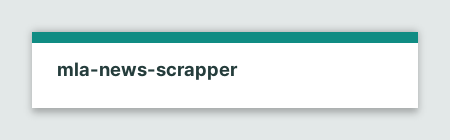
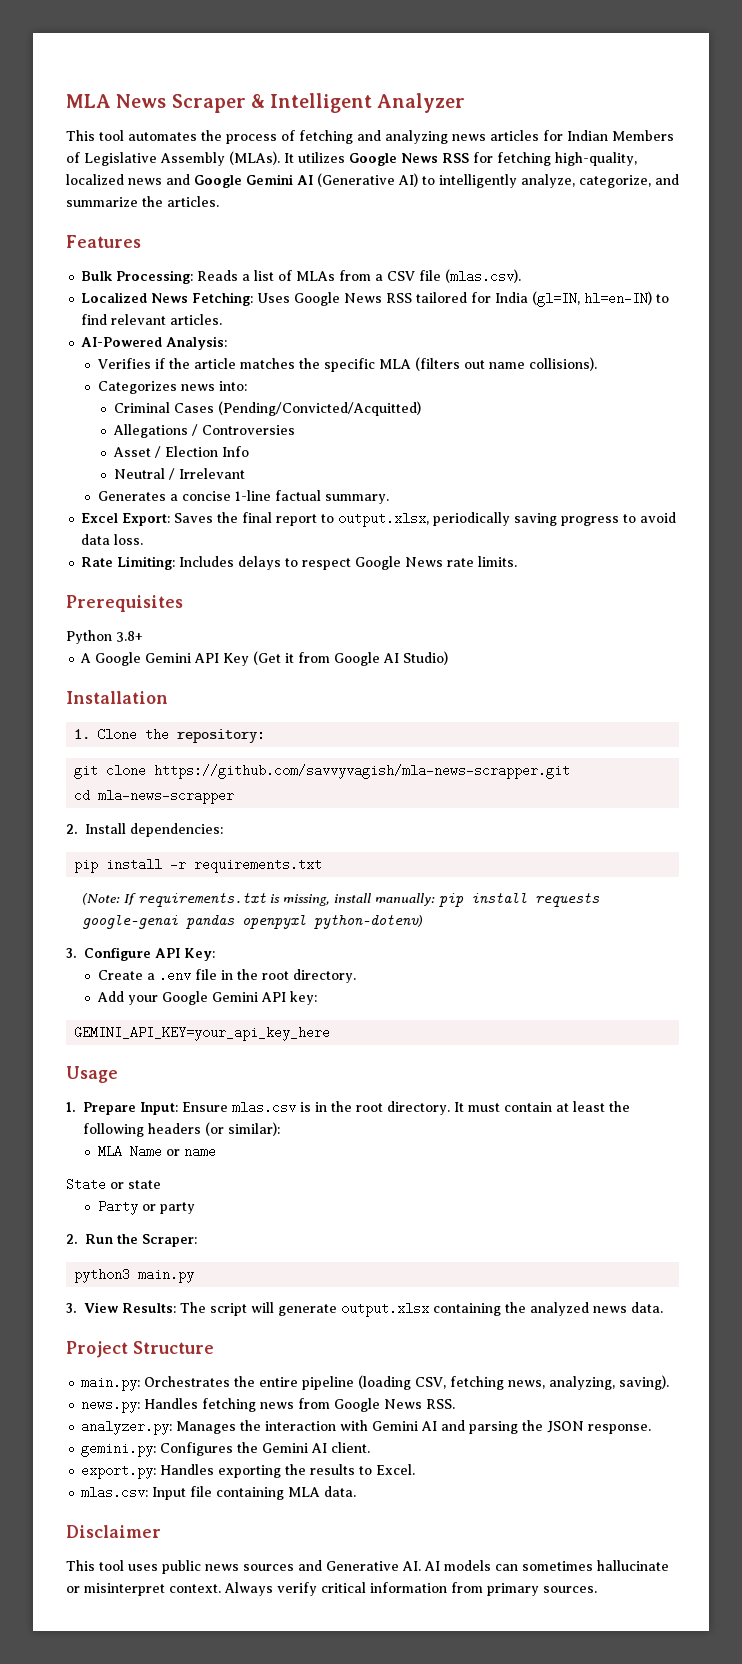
[57,62,238,80] mla-news-scrapper -> [66,93,466,113] [66,130,674,144] [66,151,637,166] [66,173,679,188] [66,196,219,207] [66,235,141,248] [81,269,522,284] [81,291,670,307] [81,314,223,325] [81,336,228,350] [97,357,597,372] [97,381,247,394] [113,401,421,416] [112,424,295,438] [112,446,249,458] [113,468,245,480] [97,490,389,504] [81,512,677,527] [81,534,144,545] [81,556,518,570] [66,595,183,612] [66,630,143,644] [80,651,449,666] [66,691,168,704] [74,728,266,743] [74,764,571,779] [74,789,235,804] [66,823,223,837] [74,858,323,873] [82,893,601,907] [82,915,424,929] [66,947,215,961] [97,969,356,983] [96,991,317,1005] [74,1026,331,1041] [66,1066,118,1083] [66,1101,630,1115] [83,1122,280,1137] [97,1145,216,1158] [66,1178,161,1191] [97,1200,195,1215] [66,1234,197,1247] [74,1268,195,1283] [66,1302,663,1317] [66,1341,214,1358] [81,1375,670,1391] [81,1398,456,1413] [81,1420,652,1435] [81,1442,371,1457] [81,1464,416,1479] [81,1486,357,1500] [66,1525,161,1538] [66,1560,669,1574] [66,1582,597,1596] MLA News Scraper & Intelligent Analyzer // This tool automates the process of fetching and analyzing news articles for Indian Members of Legislative Assembly (MLAs). It utilizes Google News RSS for fetching high-quality, localized news and Google Gemini AI (Generative AI) to intelligently analyze, categorize, and summarize the articles. // Features // Bulk Processing: Reads a list of MLAs from a CSV file (mlas.csv). // Localized News Fetching: Uses Google News RSS tailored for India (gl=IN, hl=en-IN) to find relevant articles. // AI-Powered Analysis: // Verifies if the article matches the specific MLA (filters out name collisions). // Categorizes news into: // Criminal Cases (Pending/Convicted/Acquitted) // Allegations / Controversies // Asset / Election Info // Neutral / Irrelevant // Generates a concise 1-line factual summary. // Excel Export: Saves the final report to output.xlsx, periodically saving progress to avoid data loss. // Rate Limiting: Includes delays to respect Google News rate limits. // Prerequisites // Python 3.8+ // A Google Gemini API Key (Get it from Google AI Studio) // Installation // 1. Clone the repository: // git clone https://github.com/savvyvagish/mla-news-scrapper.git // cd mla-news-scrapper // 2. Install dependencies: // pip install -r requirements.txt // (Note: If requirements.txt is missing, install manually: pip install requests google-genai pandas openpyxl python-dotenv) // 3. Configure API Key: // Create a .env file in the root directory. // Add your Google Gemini API key: // GEMINI_API_KEY=your_api_key_here // Usage // 1. Prepare Input: Ensure mlas.csv is in the root directory. It must contain at least the following headers (or similar): // MLA Name or name // State or state // Party or party // 2. Run the Scraper: // python3 main.py // 3. View Results: The script will generate output.xlsx containing the analyzed news data. // Project Structure // main.py: Orchestrates the entire pipeline (loading CSV, fetching news, analyzing, saving). // news.py: Handles fetching news from Google News RSS. // analyzer.py: Manages the interaction with Gemini AI and parsing the JSON response. // gemini.py: Configures the Gemini AI client. // export.py: Handles exporting the results to Excel. // mlas.csv: Input file containing MLA data. // Disclaimer // This tool uses public news sources and Generative AI. AI models can sometimes hallucinate or misinterpret context. Always verify critical information from primary sources.

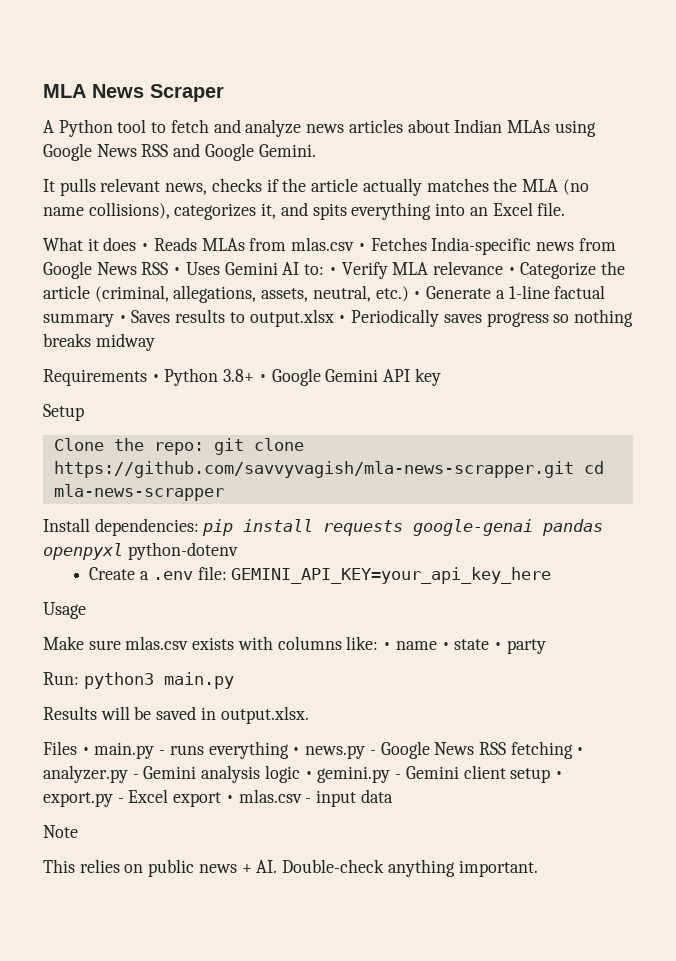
[250,93,466,113] [66,130,674,144] [66,151,637,166] [66,173,679,188] [66,196,219,207] [66,235,141,248] [81,269,522,284] [81,291,670,307] [81,314,223,325] [81,336,228,350] [97,357,597,372] [97,381,247,394] [113,401,421,416] [112,424,295,438] [112,446,249,458] [113,468,245,480] [97,490,389,504] [81,512,677,527] [81,534,144,545] [81,556,518,570] [66,595,183,612] & Intelligent Analyzer // This tool automates the process of fetching and analyzing news articles for Indian Members of Legislative Assembly (MLAs). It utilizes Google News RSS for fetching high-quality, localized news and Google Gemini AI (Generative AI) to intelligently analyze, categorize, and summarize the articles. // Features // Bulk Processing: Reads a list of MLAs from a CSV file (mlas.csv). // Localized News Fetching: Uses Google News RSS tailored for India (gl=IN, hl=en-IN) to find relevant articles. // AI-Powered Analysis: // Verifies if the article matches the specific MLA (filters out name collisions). // Categorizes news into: // Criminal Cases (Pending/Convicted/Acquitted) // Allegations / Controversies // Asset / Election Info // Neutral / Irrelevant // Generates a concise 1-line factual summary. // Excel Export: Saves the final report to output.xlsx, periodically saving progress to avoid data loss. // Rate Limiting: Includes delays to respect Google News rate limits. // Prerequisites // -> [43,119,596,137] [43,143,316,161] [43,178,589,196] [43,202,566,220] [43,237,616,255] [43,261,626,279] [43,285,606,303] [43,309,633,327] [43,333,155,351] [43,369,160,386] // A Python tool to fetch and analyze news articles about Indian MLAs using Google News RSS and Google Gemini. // It pulls relevant news, checks if the article actually matches the MLA (no name collisions), categorizes it, and spits everything into an Excel file. // What it does • Reads MLAs from mlas.csv • Fetches India-specific news from Google News RSS • Uses Gemini AI to: • Verify MLA relevance • Categorize the article (criminal, allegations, assets, neutral, etc.) • Generate a 1-line factual summary • Saves results to output.xlsx • Periodically saves progress so nothing breaks midway // Requirements •
[80,651,449,666] [66,691,168,704] [74,729,91,739] // A Google Gemini API Key (Get it from Google AI Studio) // Installation // 1. -> [258,368,441,386] [43,404,84,421] • Google Gemini API key // Setup //
[177,728,266,743] repository: // -> [153,442,204,455] repo:
(571, 771) // -> (574, 469) none
[66,824,78,834] 2. -> (224, 492) none
[74,858,323,873] [82,893,436,907] // pip install -r requirements.txt // (Note: If requirements.txt is missing, install manually: -> (199, 527) none
[314,915,424,929] [66,947,215,961] [97,969,356,983] [96,991,317,1005] [74,1026,331,1041] [66,1066,118,1083] [66,1101,630,1115] [83,1122,280,1137] [97,1145,216,1158] [66,1178,124,1191] python-dotenv) // 3. Configure API Key: // Create a .env file in the root directory. // Add your Google Gemini API key: // GEMINI_API_KEY=your_api_key_here // Usage // 1. Prepare Input: Ensure mlas.csv is in the root directory. It must contain at least the following headers (or similar): // MLA Name or name // State or -> [127,542,238,560] [89,566,552,584] [43,602,86,619] [43,636,450,650] python-dotenv // Create a .env file: GEMINI_API_KEY=your_api_key_here // Usage // Make sure mlas.csv exists with columns like: • name •
[97,1200,156,1215] // Party or -> [493,642,502,650] •
[66,1234,197,1247] [74,1268,195,1283] [66,1302,663,1317] [66,1341,214,1358] [81,1375,670,1391] [81,1398,456,1413] [81,1420,652,1435] [81,1442,371,1457] [81,1464,416,1479] [81,1486,357,1500] [66,1525,161,1538] [66,1560,669,1574] [66,1582,597,1596] 2. Run the Scraper: // python3 main.py // 3. View Results: The script will generate output.xlsx containing the analyzed news data. // Project Structure // main.py: Orchestrates the entire pipeline (loading CSV, fetching news, analyzing, saving). // news.py: Handles fetching news from Google News RSS. // analyzer.py: Manages the interaction with Gemini AI and parsing the JSON response. // gemini.py: Configures the Gemini AI client. // export.py: Handles exporting the results to Excel. // mlas.csv: Input file containing MLA data. // Disclaimer // This tool uses public news sources and Generative AI. AI models can sometimes hallucinate or misinterpret context. Always verify critical information from primary sources. -> [43,672,234,689] [43,706,309,724] [43,741,585,759] [43,765,563,783] [43,789,393,807] [43,825,78,838] [43,859,538,877] Run: python3 main.py // Results will be saved in output.xlsx. // Files • main.py - runs everything • news.py - Google News RSS fetching • analyzer.py - Gemini analysis logic • gemini.py - Gemini client setup • export.py - Excel export • mlas.csv - input data // Note // This relies on public news + AI. Double-check anything important.

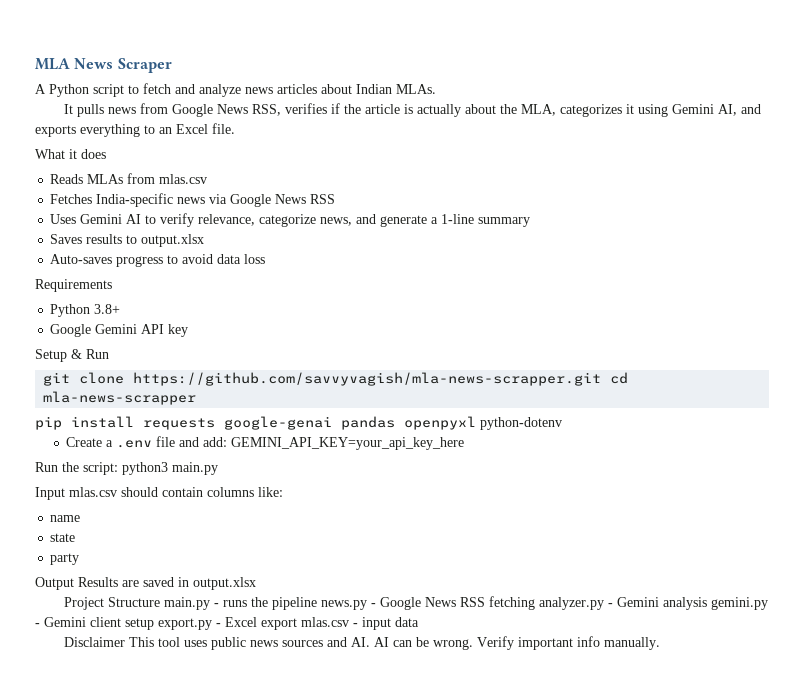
[117,119,147,133] tool -> [93,84,124,97] script
[506,120,596,137] [43,143,316,161] [43,178,589,196] [43,202,466,220] MLAs using Google News RSS and Google Gemini. // It pulls relevant news, checks if the article actually matches the MLA (no name collisions), categorizes it, and spits everything into -> [396,84,436,94] [64,103,762,117] [35,124,155,137] MLAs. // It pulls news from Google News RSS, verifies if the article is actually about the MLA, categorizes it using Gemini AI, and exports everything to
[141,243,150,251] • -> (106, 154) //
[357,243,366,251] • -> (208, 179) //
[578,238,616,251] [43,261,182,279] from Google News RSS • -> [209,194,336,207] via Google News RSS //
[304,261,626,279] [43,285,492,303] to: • Verify MLA relevance • Categorize the article (criminal, allegations, assets, neutral, etc.) • Generate -> [145,213,428,227] to verify relevance, categorize news, and generate
[554,285,606,299] factual -> (475, 219) none
[118,315,127,323] • -> (531, 222) //
[338,309,633,327] [43,333,155,351] • Periodically saves progress so nothing breaks midway -> [50,254,266,267] // Auto-saves progress to avoid data loss
[151,374,160,382] • -> (112, 285) //
[258,374,267,382] • -> (121, 309) //
[53,438,204,455] // Clone the repo: -> [71,349,109,359] & Run //
[43,518,199,536] Install dependencies: -> (197, 398) none
[197,566,552,584] [43,602,86,619] [43,636,546,654] [43,672,234,689] [43,706,309,724] [43,741,90,755] file: GEMINI_API_KEY=your_api_key_here // Usage // Make sure mlas.csv exists with columns like: • name • state • party // Run: python3 main.py // Results will be saved in output.xlsx. // Files • -> [156,436,465,450] [35,462,218,475] [35,487,283,500] [50,515,81,522] [50,533,76,542] [50,553,80,565] [35,577,256,590] [64,597,161,610] file and add: GEMINI_API_KEY=your_api_key_here // Run the script: python3 main.py // Input mlas.csv should contain columns like: // name // state // party // Output Results are saved in output.xlsx // Project Structure
[208,741,301,759] everything • -> [251,597,318,610] the pipeline
[576,747,585,755] • -> (536, 603) none
[264,765,313,783] logic • -> (708, 603) none
[554,771,563,779] • -> (154, 624) none
[225,795,234,803] • -> (297, 624) none
[43,825,78,838] [43,859,538,877] Note // This relies on public news + AI. Double-check anything important. -> [64,636,661,650] Disclaimer This tool uses public news sources and AI. AI can be wrong. Verify important info manually.

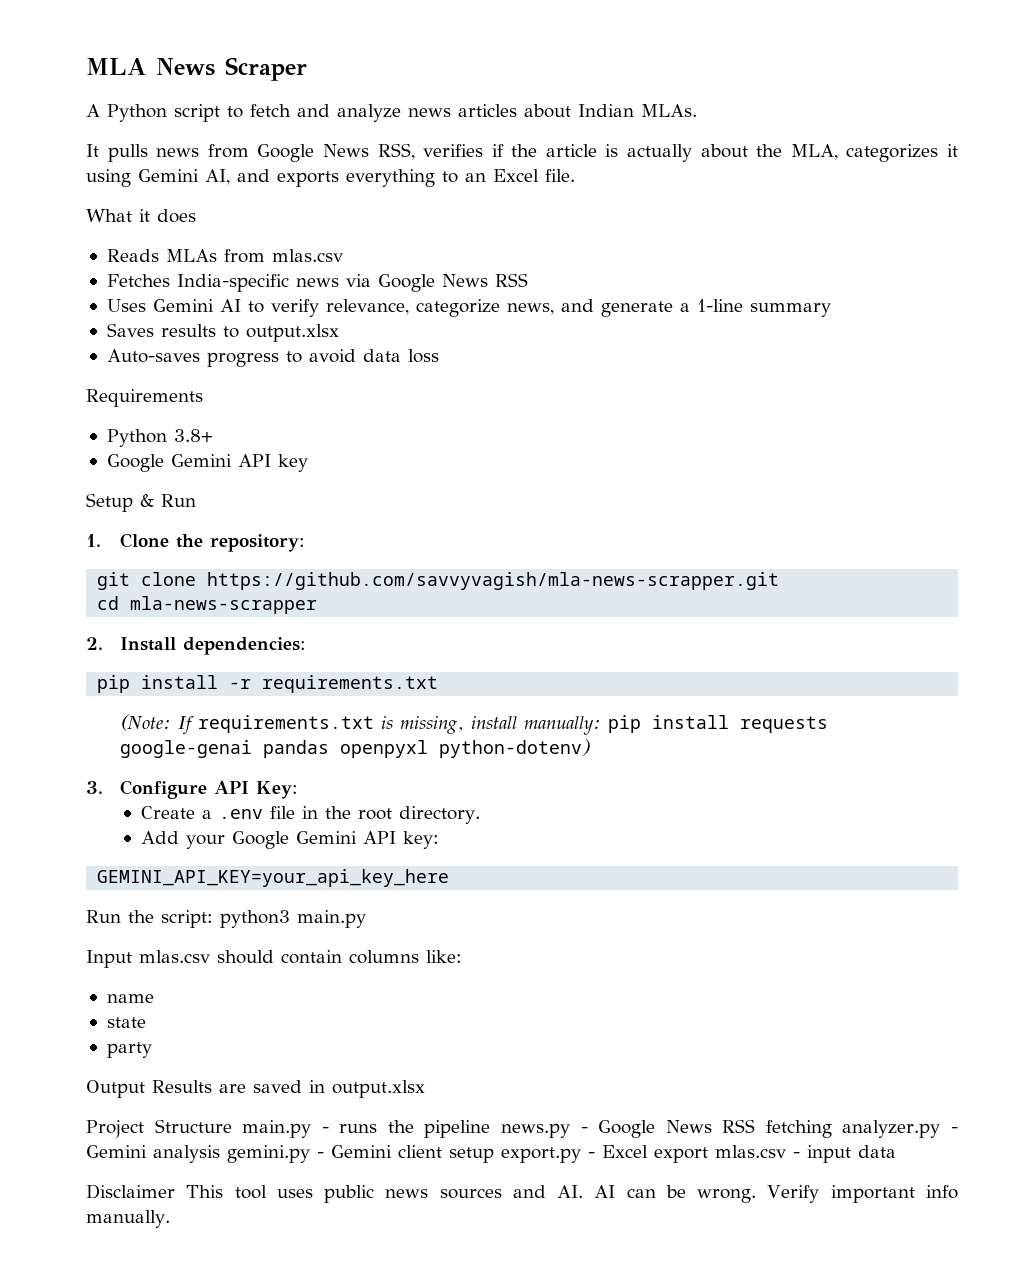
(109, 354) none -> [86,533,305,552] // 1. Clone the repository:
(602, 379) none -> (780, 581) //
(197, 398) none -> [86,637,306,655] [97,675,439,693] [119,714,601,735] 2. Install dependencies: // pip install -r requirements.txt // (Note: If requirements.txt is missing, install manually:
[480,417,562,430] python-dotenv -> [438,739,590,758] [86,780,298,799] python-dotenv) // 3. Configure API Key:
[179,437,228,447] and add: -> [301,806,480,824] [140,831,439,849] in the root directory. // Add your Google Gemini API key: //

